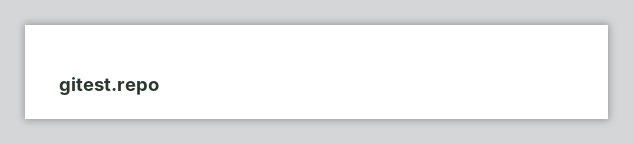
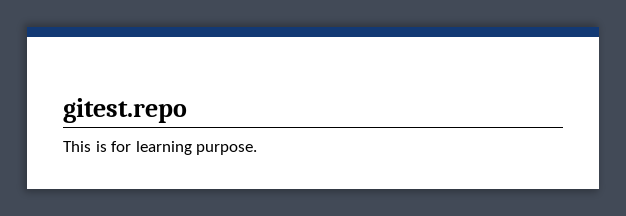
(159, 86) none -> [63,141,258,155] // This is for learning purpose.

